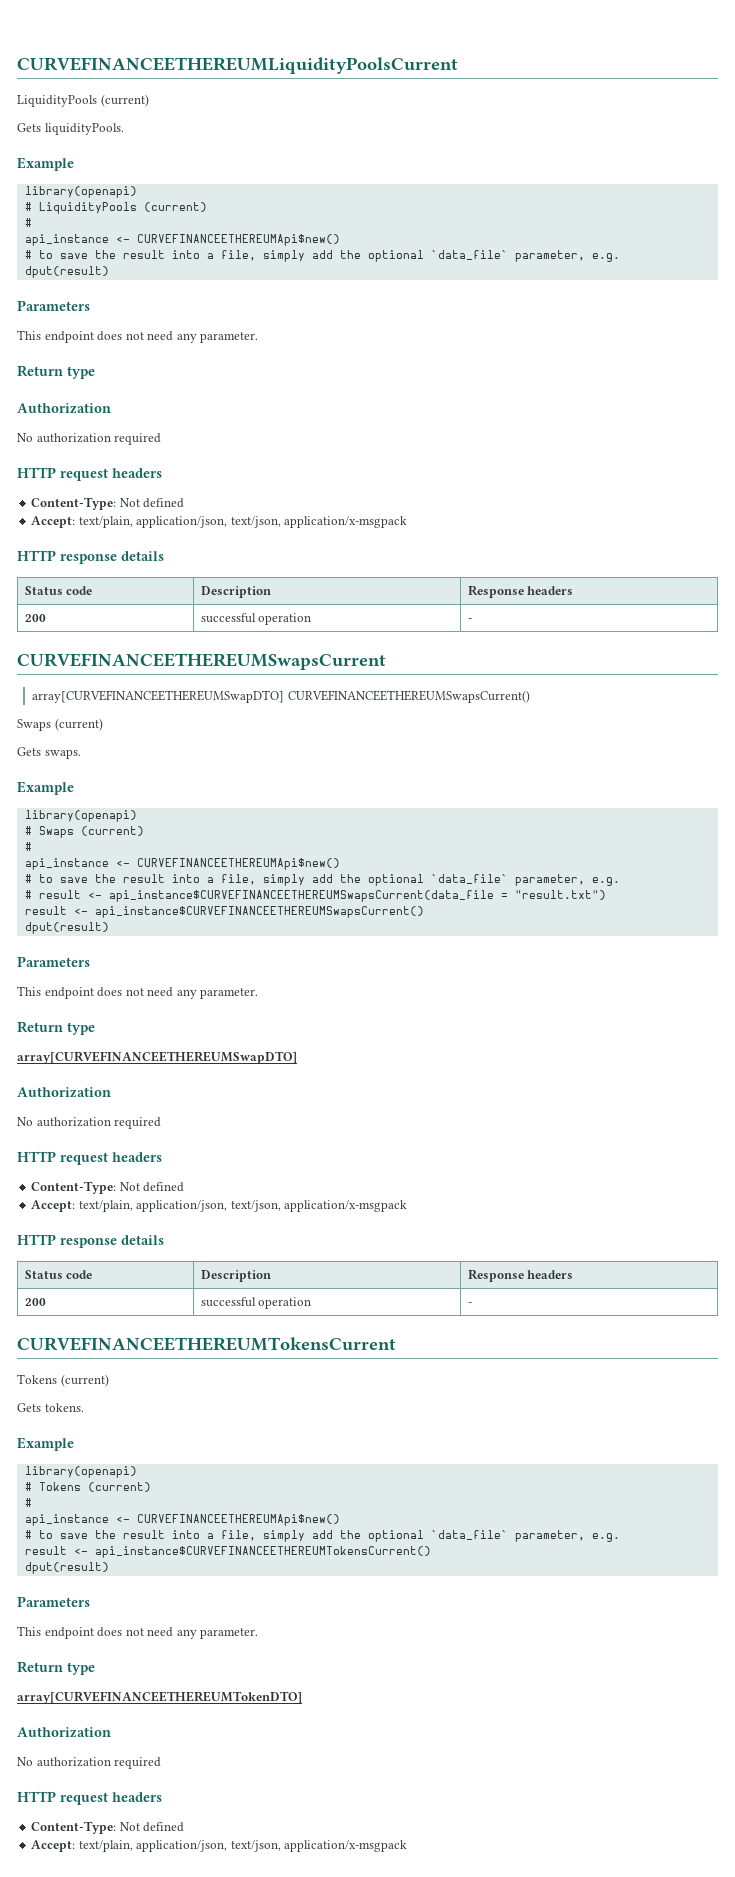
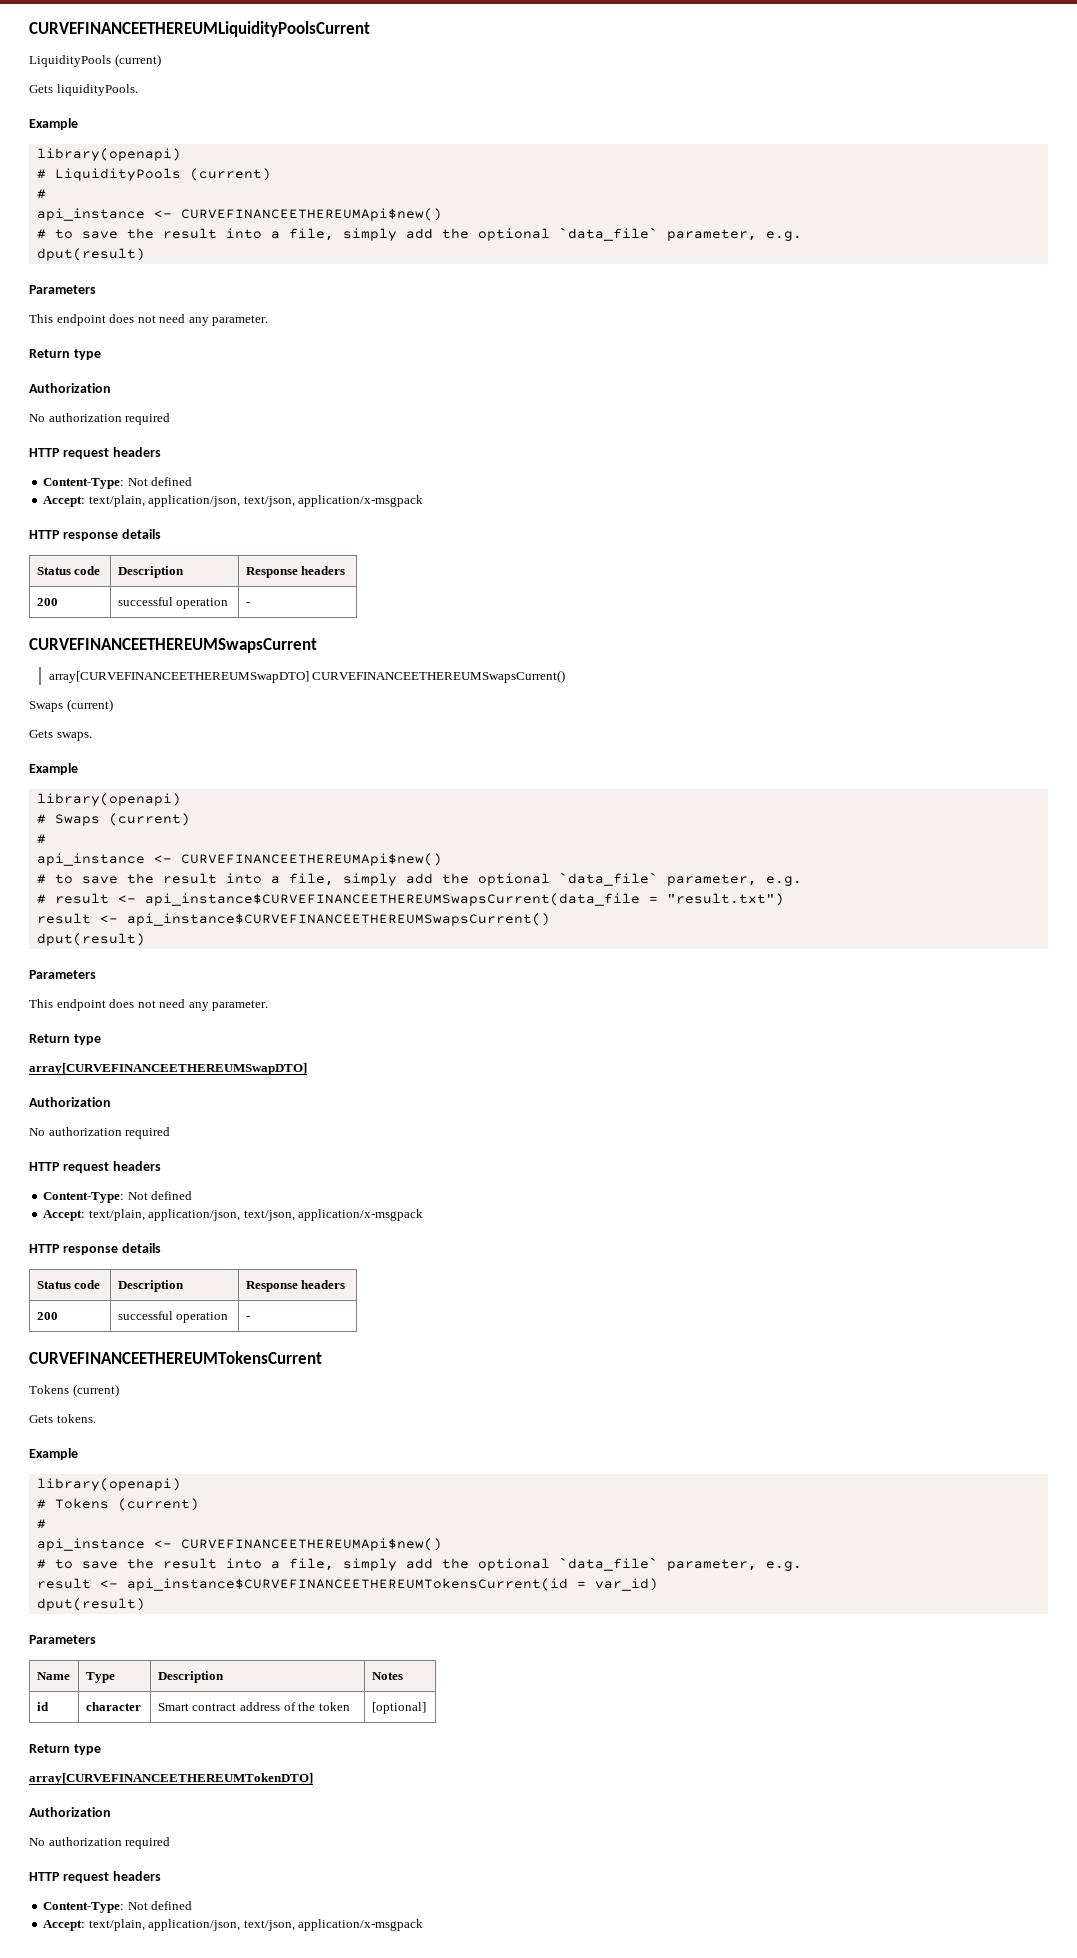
[94,1546,431,1558] [24,1562,109,1574] [17,1596,90,1607] [17,1626,259,1639] api_instance$CURVEFINANCEETHEREUMTokensCurrent() // dput(result) // Parameters // This endpoint does not need any parameter. -> [126,1578,658,1591] [36,1598,145,1611] [29,1635,96,1644] [36,1672,70,1680] [85,1672,115,1683] [157,1671,224,1683] [371,1672,403,1680] [36,1702,49,1711] [85,1702,141,1711] [157,1702,350,1711] [371,1702,426,1714] api_instance$CURVEFINANCEETHEREUMTokensCurrent(id = var_id) // dput(result) // Parameters // Name | Type | Description | Notes // id | character | Smart contract address of the token | [optional]

